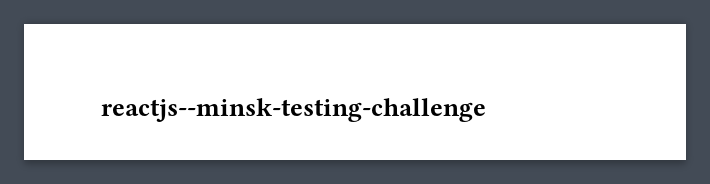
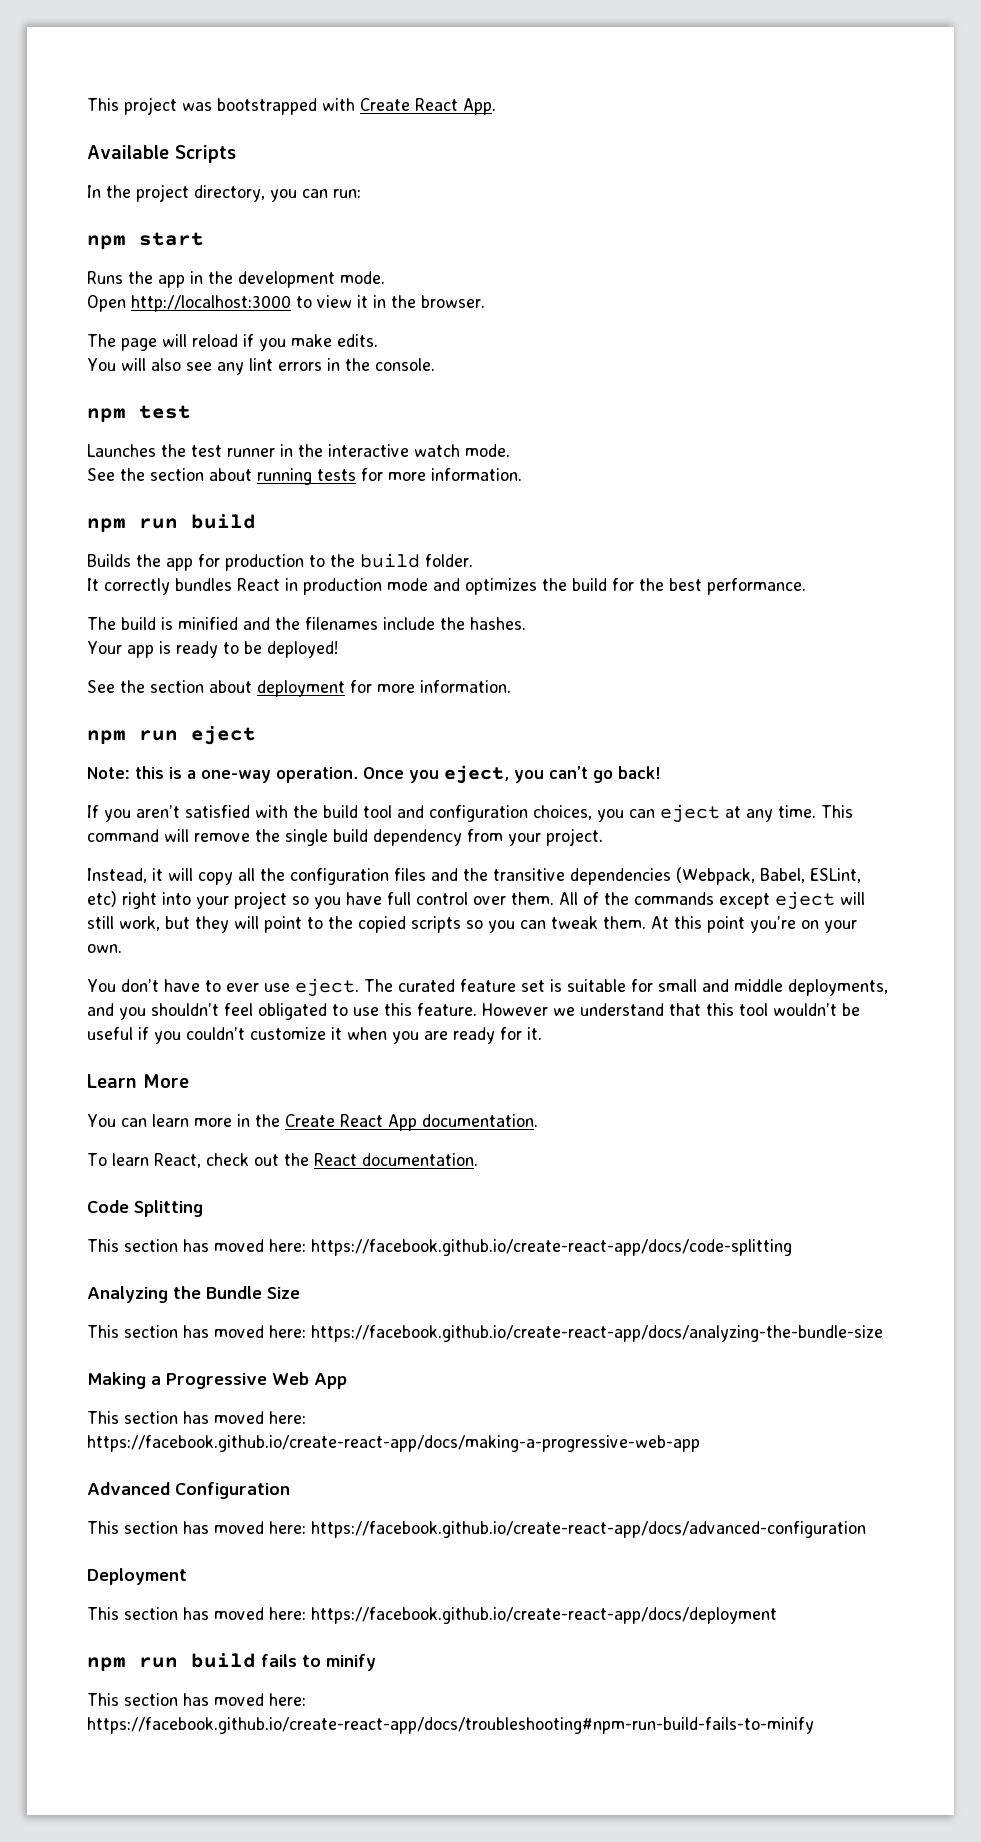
[101,98,486,122] reactjs--minsk-testing-challenge -> [87,97,496,115] [87,145,236,163] [87,184,361,202] [87,232,204,249] [87,271,385,288] [87,295,485,312] [87,334,378,351] [87,358,435,375] [87,405,191,422] [87,444,510,457] [87,468,522,485] [87,514,256,532] [87,553,473,571] [87,578,806,595] [87,617,526,630] [87,641,338,658] [87,680,511,697] [87,726,256,745] [87,765,661,784] [87,804,853,823] [87,828,603,846] [87,867,861,885] [87,891,865,910] [87,916,857,933] [87,944,122,953] [87,978,888,997] [87,1003,860,1020] [87,1027,542,1044] [87,1074,189,1088] [87,1114,538,1131] [87,1153,478,1168] [87,1200,203,1217] [87,1239,792,1256] [87,1286,300,1303] [87,1325,883,1342] [87,1372,347,1389] [87,1411,306,1424] [87,1435,700,1452] [87,1482,290,1499] [87,1521,866,1538] [87,1568,187,1585] [87,1607,777,1624] [87,1653,376,1671] [87,1693,306,1706] [87,1717,814,1734] This project was bootstrapped with Create React App. // Available Scripts // In the project directory, you can run: // npm start // Runs the app in the development mode. // Open http://localhost:3000 to view it in the browser. // The page will reload if you make edits. // You will also see any lint errors in the console. // npm test // Launches the test runner in the interactive watch mode. // See the section about running tests for more information. // npm run build // Builds the app for production to the build folder. // It correctly bundles React in production mode and optimizes the build for the best performance. // The build is minified and the filenames include the hashes. // Your app is ready to be deployed! // See the section about deployment for more information. // npm run eject // Note: this is a one-way operation. Once you eject, you can’t go back! // If you aren’t satisfied with the build tool and configuration choices, you can eject at any time. This command will remove the single build dependency from your project. // Instead, it will copy all the configuration files and the transitive dependencies (Webpack, Babel, ESLint, etc) right into your project so you have full control over them. All of the commands except eject will still work, but they will point to the copied scripts so you can tweak them. At this point you’re on your own. // You don’t have to ever use eject. The curated feature set is suitable for small and middle deployments, and you shouldn’t feel obligated to use this feature. However we understand that this tool wouldn’t be useful if you couldn’t customize it when you are ready for it. // Learn More // You can learn more in the Create React App documentation. // To learn React, check out the React documentation. // Code Splitting // This section has moved here: https://facebook.github.io/create-react-app/docs/code-splitting // Analyzing the Bundle Size // This section has moved here: https://facebook.github.io/create-react-app/docs/analyzing-the-bundle-size // Making a Progressive Web App // This section has moved here: https://facebook.github.io/create-react-app/docs/making-a-progressive-web-app // Advanced Configuration // This section has moved here: https://facebook.github.io/create-react-app/docs/advanced-configuration // Deployment // This section has moved here: https://facebook.github.io/create-react-app/docs/deployment // npm run build fails to minify // This section has moved here: https://facebook.github.io/create-react-app/docs/troubleshooting#npm-run-build-fails-to-minify

